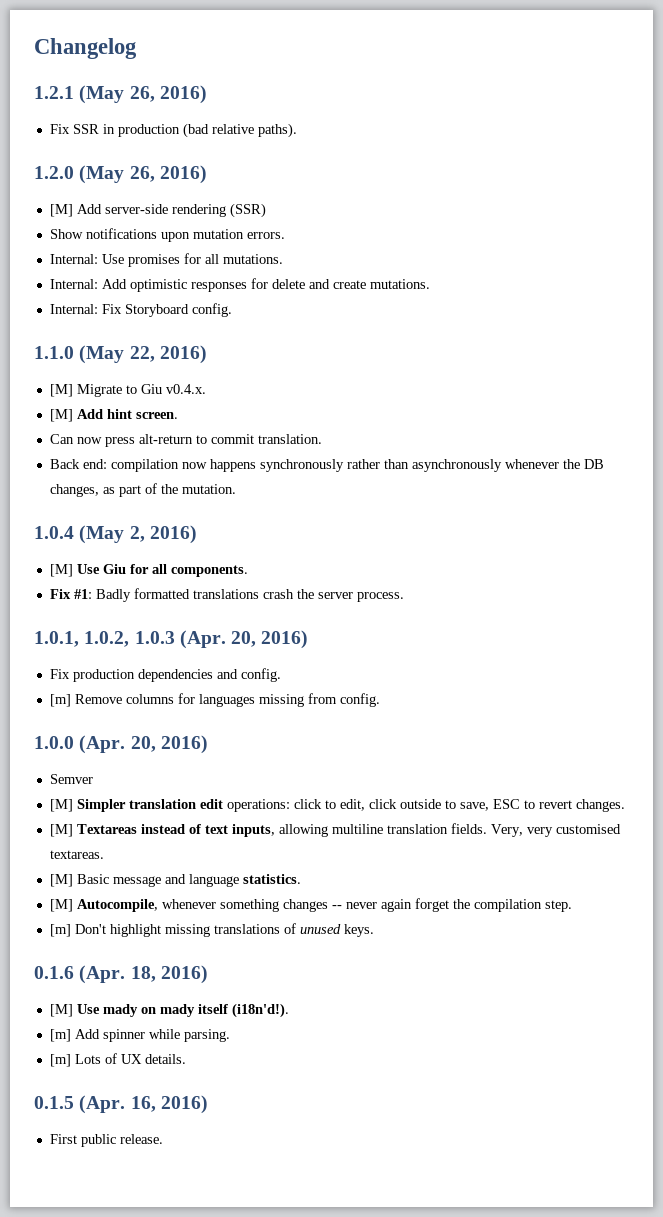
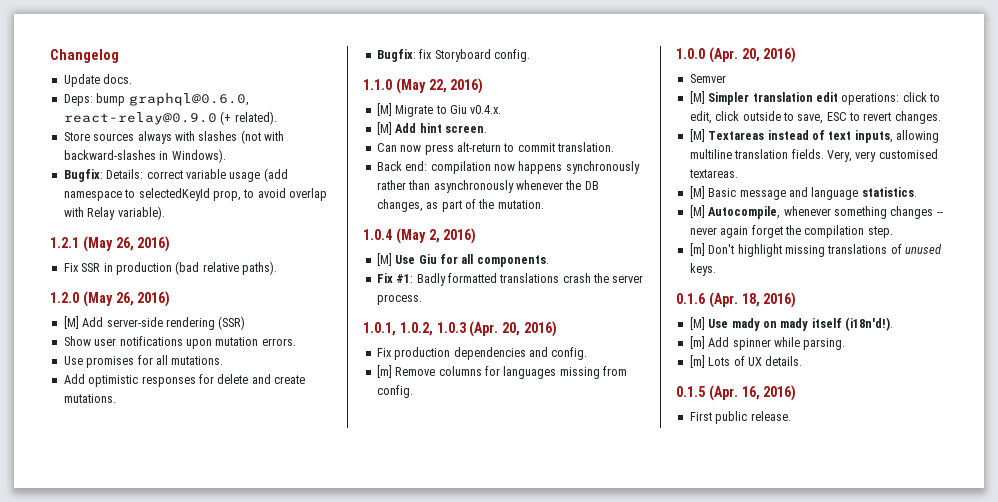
(137, 48) none -> [63,74,133,87] [63,93,249,106] [63,111,277,125] [63,130,284,144] [63,149,226,163] [63,168,288,182] [63,188,327,201] [63,206,165,220] // Update docs. // Deps: bump graphql@0.6.0, react-relay@0.9.0 (+ related). // Store sources always with slashes (not with backward-slashes in Windows). // Bugfix: Details: correct variable usage (add namespace to selectedKeyId prop, to avoid overlap with Relay variable).
(83, 234) none -> [94,338,117,346] user
[49,254,98,264] Internal: -> (296, 342) none
[49,279,98,289] Internal: -> (224, 360) none
[49,304,122,314] Internal: Fix -> [376,49,433,62] Bugfix: fix

